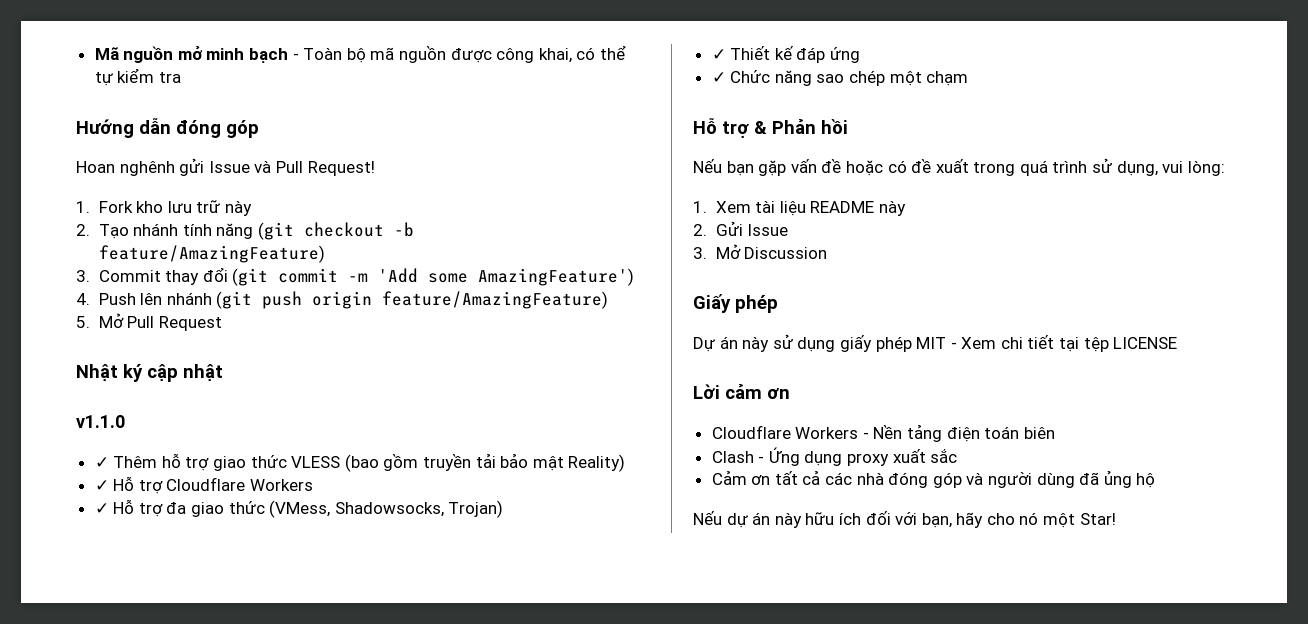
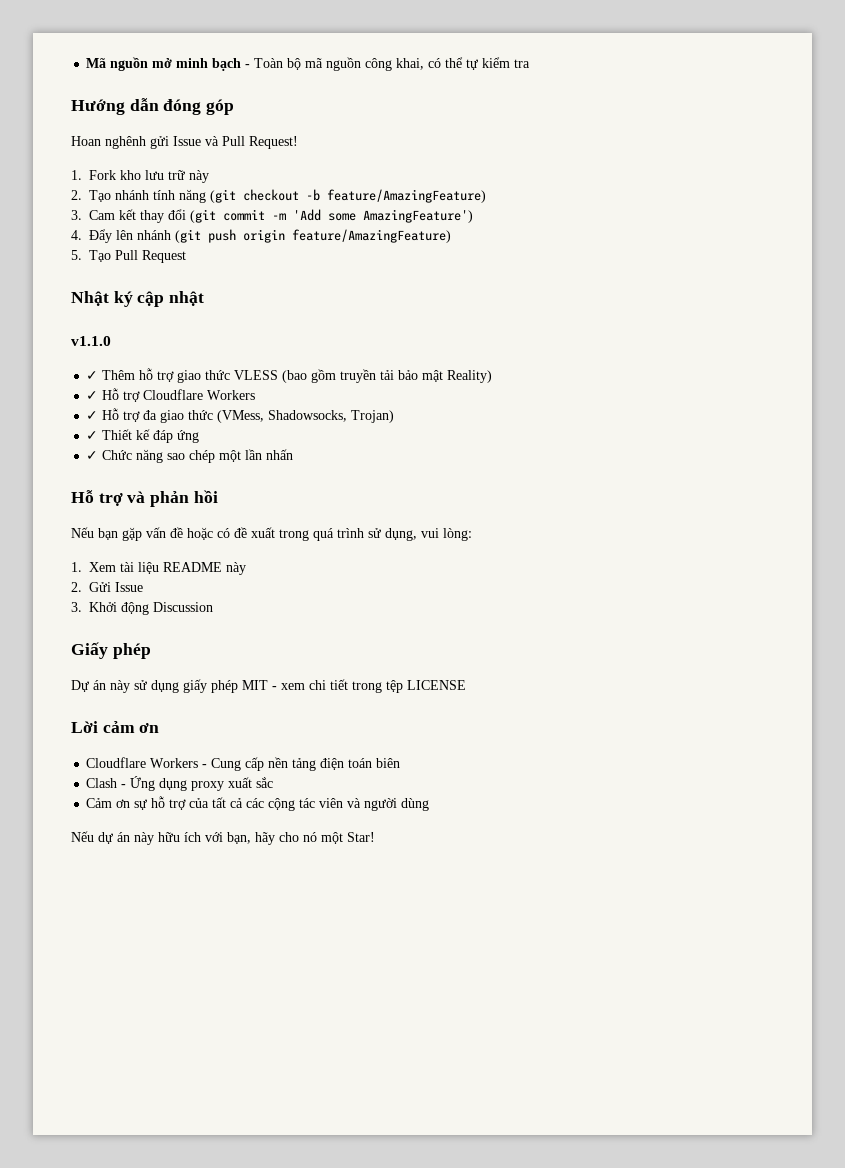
[450,48,492,63] được -> (362, 64) none
[98,270,161,282] Commit -> [89,209,136,220] Cam kết
[98,293,136,305] Push -> [89,229,112,243] Đẩy
[98,313,124,328] Mở -> [89,250,111,262] Tạo
[926,71,969,86] [693,117,816,138] chạm // Hỗ trợ & Phản -> [245,449,294,460] [71,490,190,507] lần nhấn // Hỗ trợ và phản
[715,244,741,259] Mở -> [89,602,149,615] Khởi động
[961,337,997,349] Xem -> [281,683,305,690] xem
[1059,337,1080,352] tại -> [352,681,382,693] trong
[873,425,903,439] Nền -> [211,757,289,771] Cung cấp nền
[774,470,962,488] tất cả các nhà đóng góp -> [134,796,344,811] sự hỗ trợ của tất cả các cộng tác viên
[1079,470,1156,488] đã ủng hộ -> (430, 804) none
[865,511,891,525] đối -> (201, 837) none

